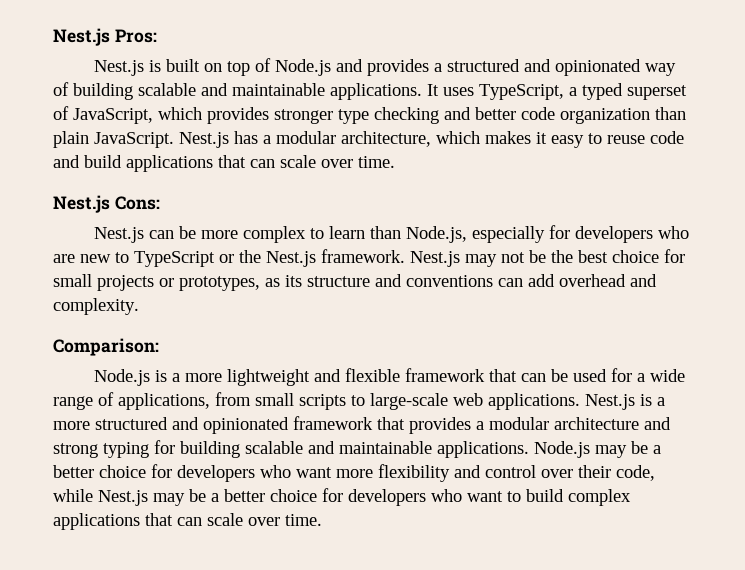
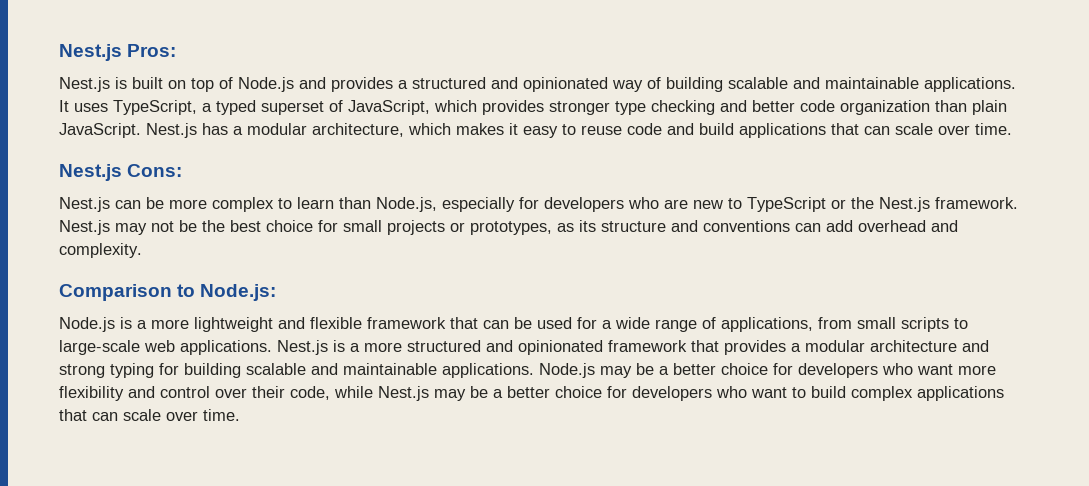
[53,338,159,356] Comparison: -> [59,284,277,301] Comparison to Node.js:

